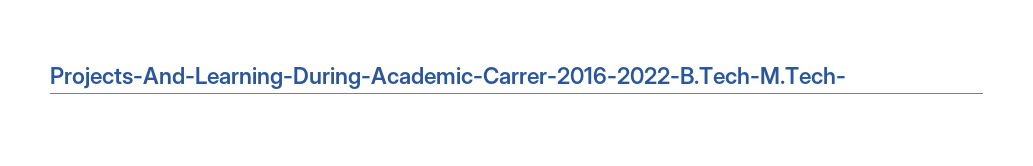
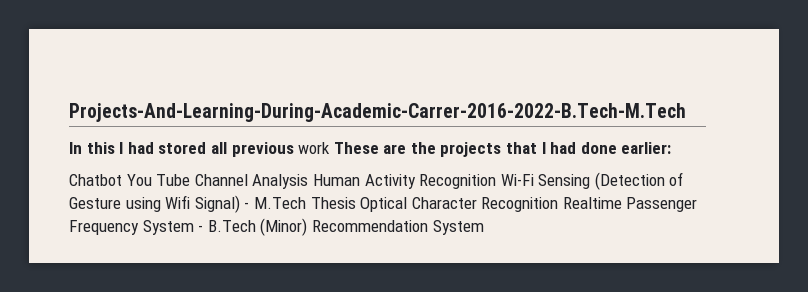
[50,67,846,89] Projects-And-Learning-During-Academic-Carrer-2016-2022-B.Tech-M.Tech- -> [69,103,686,122] [69,142,672,157] [69,172,684,190] [69,195,698,213] [69,218,484,236] Projects-And-Learning-During-Academic-Carrer-2016-2022-B.Tech-M.Tech // In this I had stored all previous work These are the projects that I had done earlier: // Chatbot You Tube Channel Analysis Human Activity Recognition Wi-Fi Sensing (Detection of Gesture using Wifi Signal) - M.Tech Thesis Optical Character Recognition Realtime Passenger Frequency System - B.Tech (Minor) Recommendation System

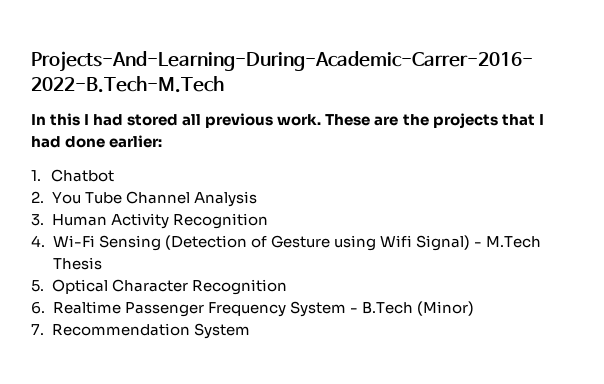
[298,142,331,154] work -> [277,114,322,126] work.
(672, 148) none -> [31,170,41,181] 1.
(122, 180) none -> [31,191,44,203] // 2.
(309, 181) none -> [31,214,44,226] // 3.
(497, 181) none -> [31,235,45,247] // 4.
(356, 203) none -> [31,280,44,292] // 5.
(559, 204) none -> [31,301,45,314] // 6.
(308, 227) none -> [31,324,44,335] // 7.

